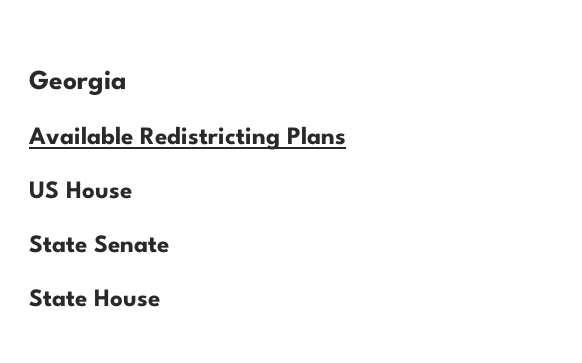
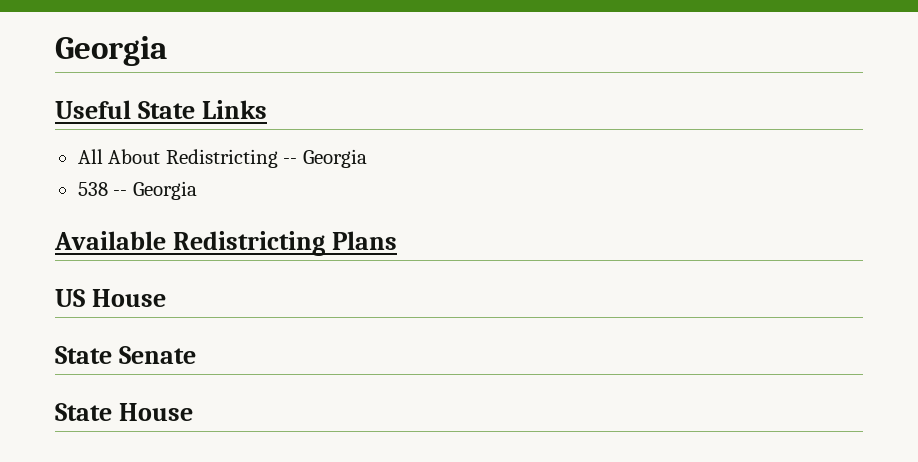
[29,70,127,96] Georgia -> [55,36,167,66] [55,100,267,119] [77,149,367,168] [77,181,197,200] Georgia // Useful State Links // All About Redistricting -- Georgia // 538 -- Georgia

